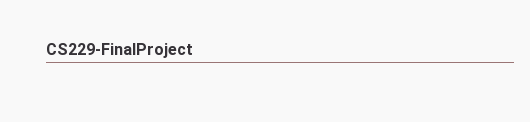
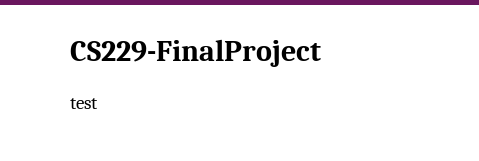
(193, 50) none -> [70,98,98,109] // test

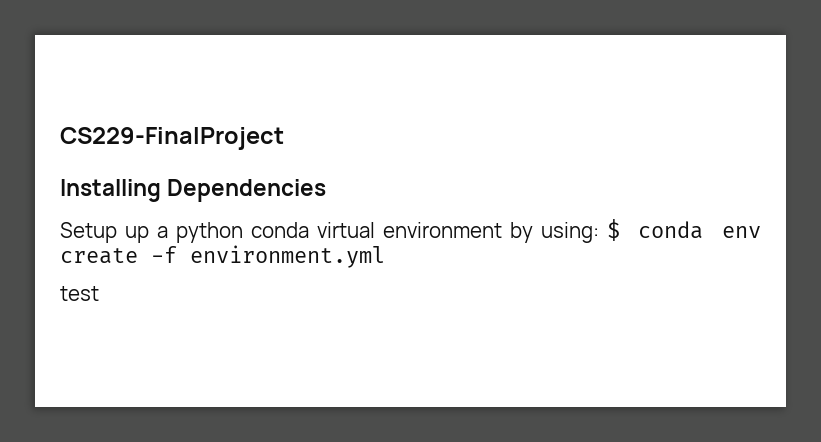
(321, 53) none -> [60,179,327,202] [60,219,762,243] [60,245,385,268] // Installing Dependencies // Setup up a python conda virtual environment by using: $ conda env create -f environment.yml

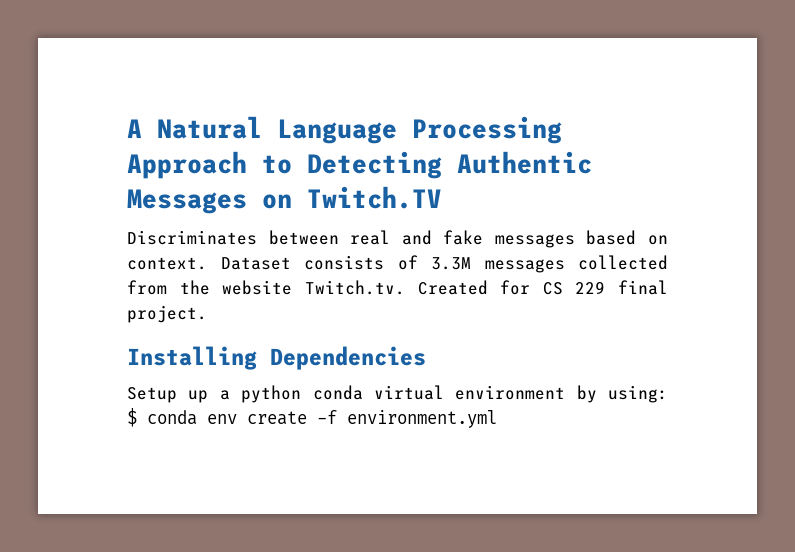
[60,127,284,150] CS229-FinalProject -> [127,116,562,144] [127,151,592,179] [127,186,442,214] [127,230,668,248] [127,255,668,273] [127,280,668,295] [127,305,207,323] A Natural Language Processing Approach to Detecting Authentic Messages on Twitch.TV // Discriminates between real and fake messages based on context. Dataset consists of 3.3M messages collected from the website Twitch.tv. Created for CS 229 final project.
[60,286,99,301] // test -> (497, 419) none

